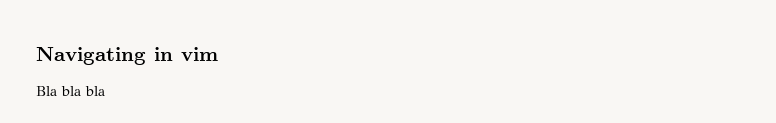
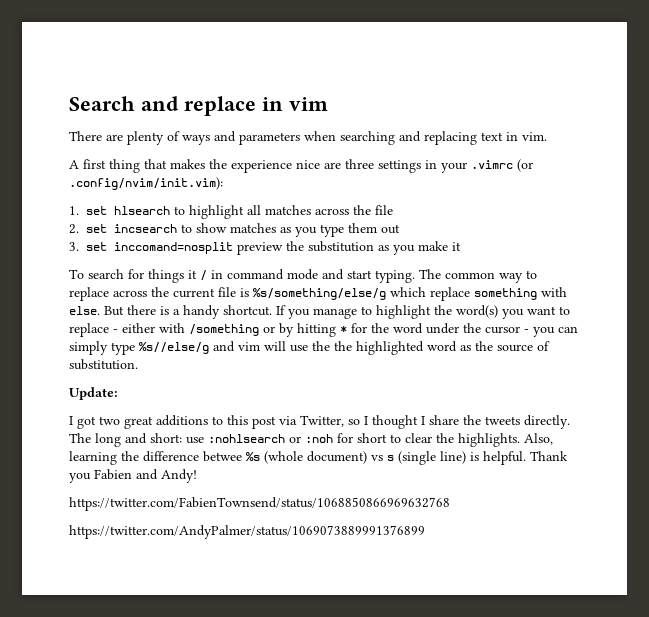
[36,47,146,65] Navigating -> [69,96,256,116] Search and replace
[36,86,105,96] Bla bla bla -> [69,131,547,145] [69,159,533,173] [69,177,223,190] [69,205,393,219] [69,223,400,237] [69,241,461,255] [69,269,537,283] [69,287,567,301] [69,305,570,319] [69,323,578,337] [69,341,550,355] [69,359,138,370] [69,387,118,400] [69,415,570,429] [69,433,553,447] [69,451,568,465] [69,469,197,483] [69,497,450,511] [69,525,425,539] There are plenty of ways and parameters when searching and replacing text in vim. // A first thing that makes the experience nice are three settings in your .vimrc (or .config/nvim/init.vim): // 1. set hlsearch to highlight all matches across the file // 2. set incsearch to show matches as you type them out // 3. set inccomand=nosplit preview the substitution as you make it // To search for things it / in command mode and start typing. The common way to replace across the current file is %s/something/else/g which replace something with else. But there is a handy shortcut. If you manage to highlight the word(s) you want to replace - either with /something or by hitting * for the word under the cursor - you can simply type %s//else/g and vim will use the the highlighted word as the source of substitution. // Update: // I got two great additions to this post via Twitter, so I thought I share the tweets directly. The long and short: use :nohlsearch or :noh for short to clear the highlights. Also, learning the difference betwee %s (whole document) vs s (single line) is helpful. Thank you Fabien and Andy! // https://twitter.com/FabienTownsend/status/1068850866969632768 // https://twitter.com/AndyPalmer/status/1069073889991376899

